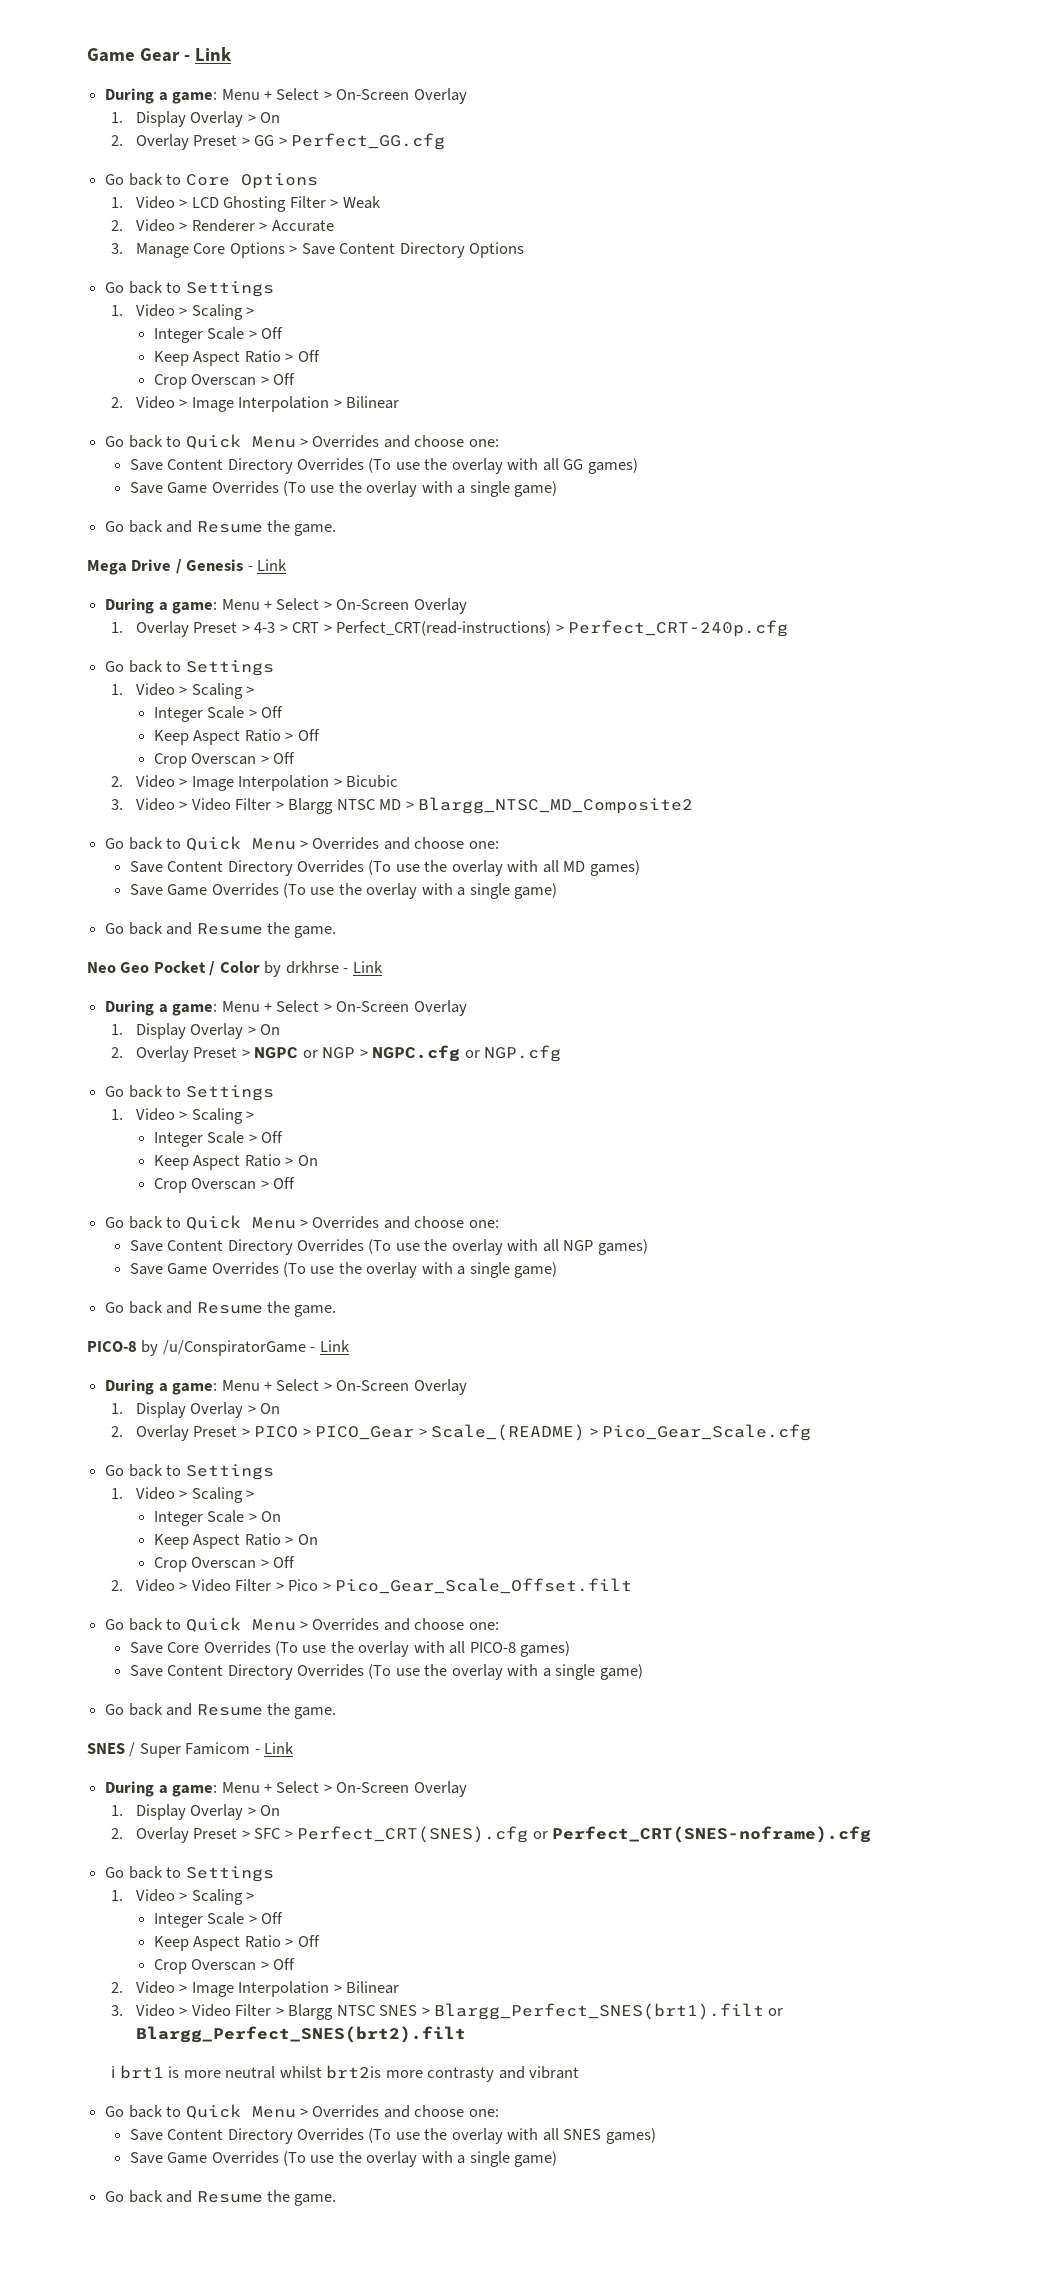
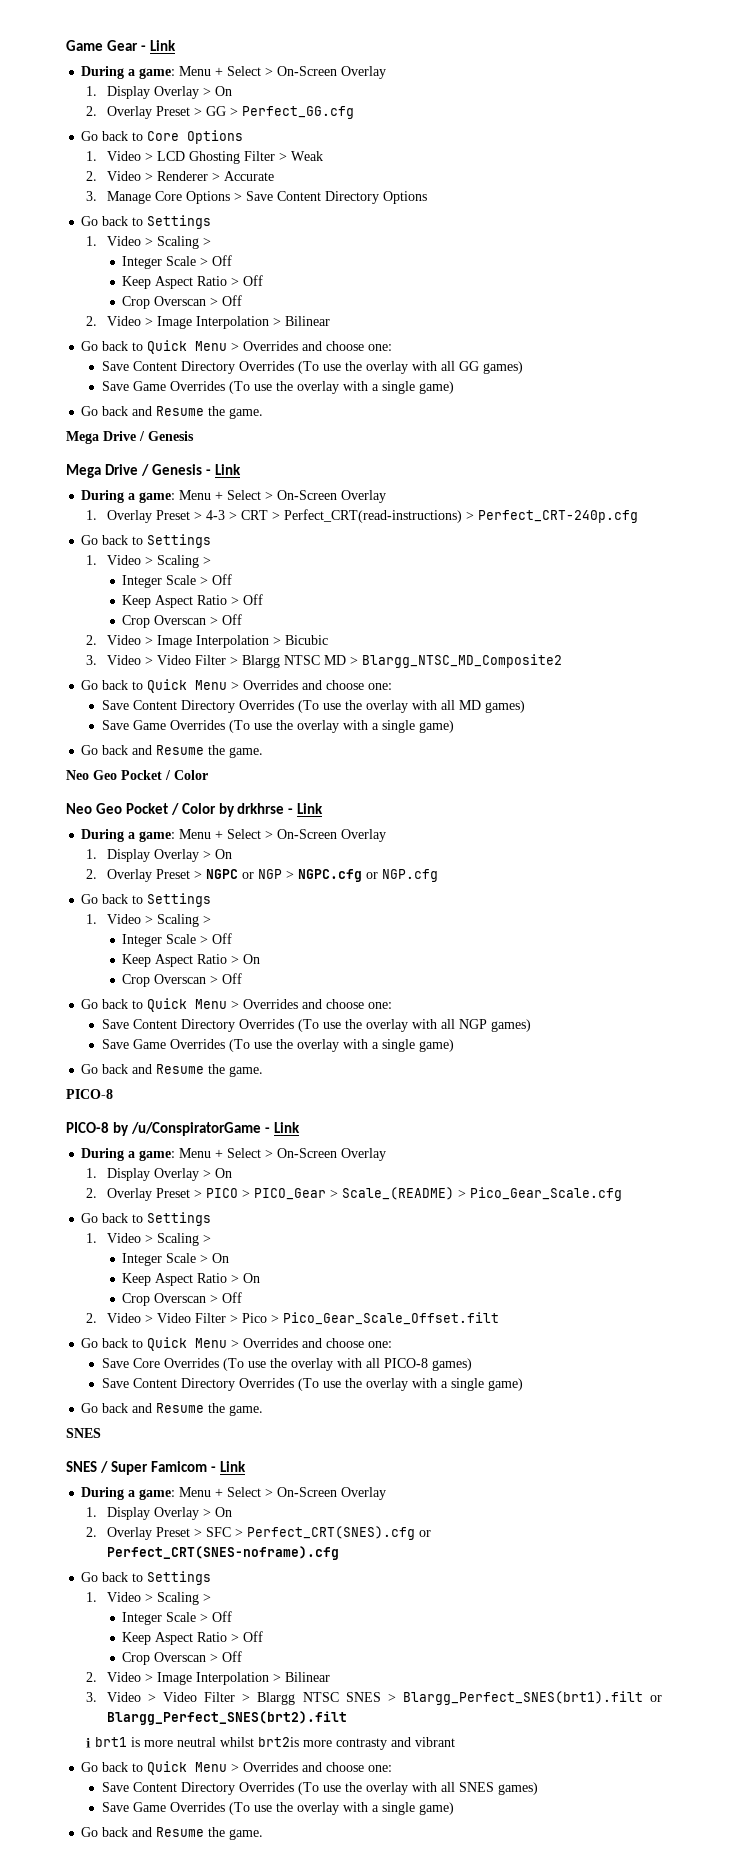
(244, 565) none -> [66,464,202,478] // Mega Drive / Genesis
(260, 967) none -> [66,803,216,815] // Neo Geo Pocket / Color
(137, 1346) none -> [66,1122,109,1133] // PICO-8
(125, 1748) none -> [66,1461,97,1472] // SNES

